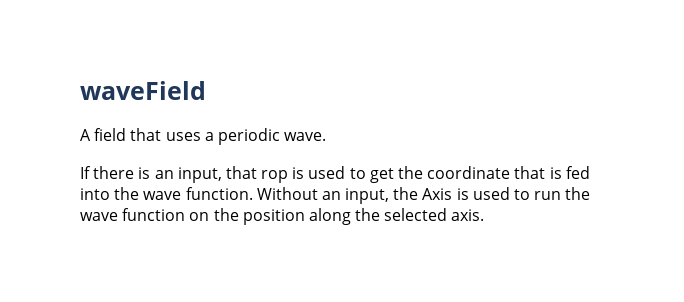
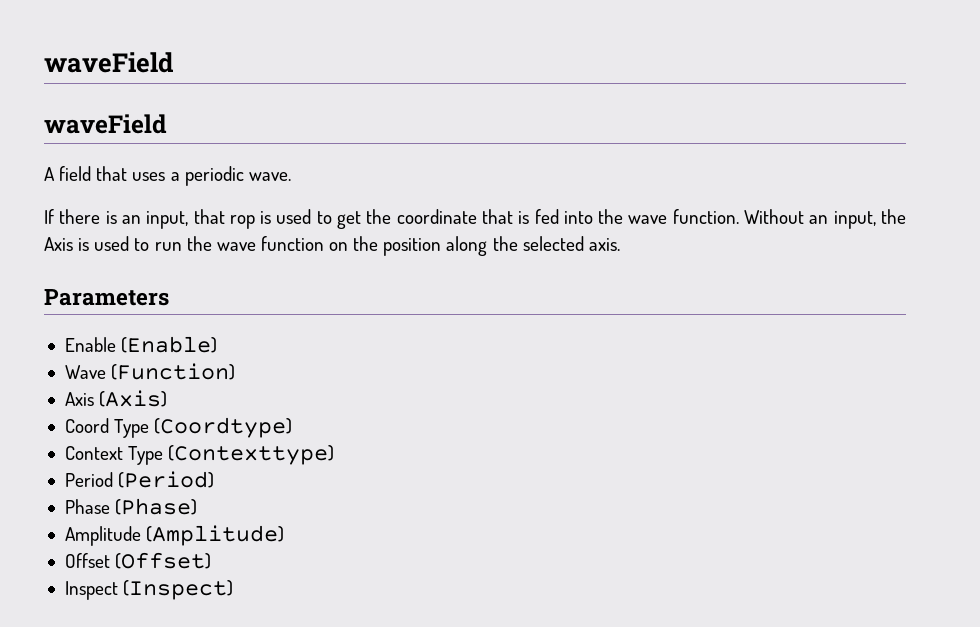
[80,81,206,100] waveField -> [44,52,173,73] [44,114,167,134] waveField // waveField
(485, 215) none -> [44,289,169,306] [64,336,218,353] [64,363,236,380] [64,390,168,407] [64,417,293,438] [64,445,335,465] [64,471,215,488] [64,498,198,515] [64,525,285,546] [64,552,212,569] [64,580,234,600] // Parameters // Enable (Enable) // Wave (Function) // Axis (Axis) // Coord Type (Coordtype) // Context Type (Contexttype) // Period (Period) // Phase (Phase) // Amplitude (Amplitude) // Offset (Offset) // Inspect (Inspect)

